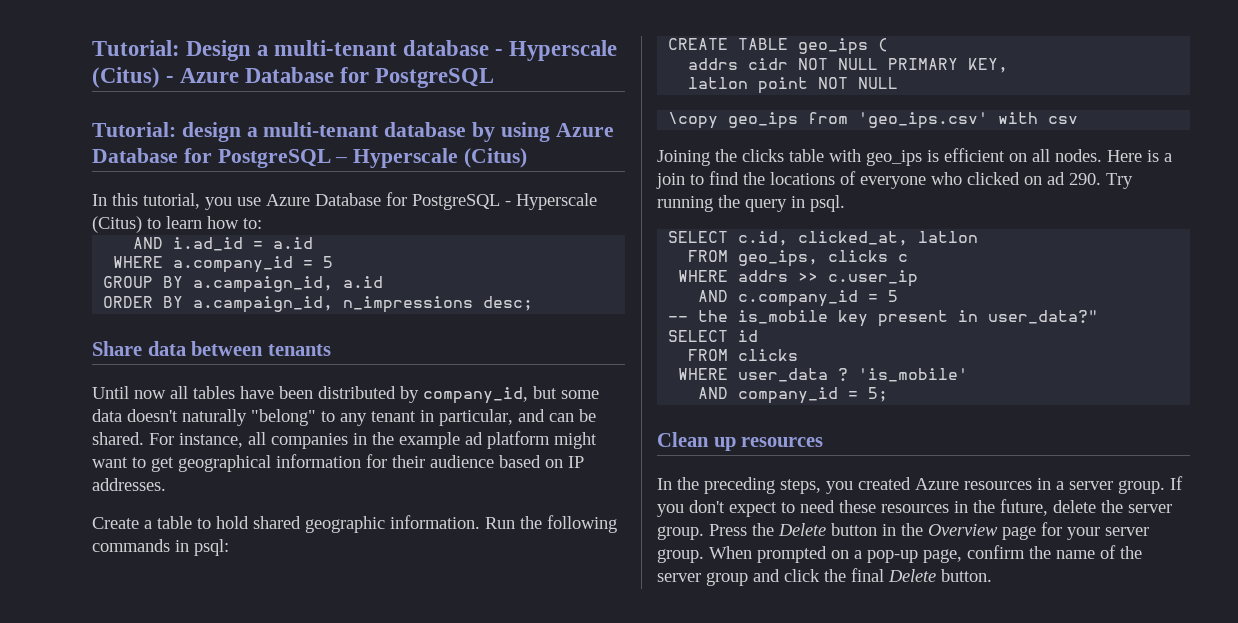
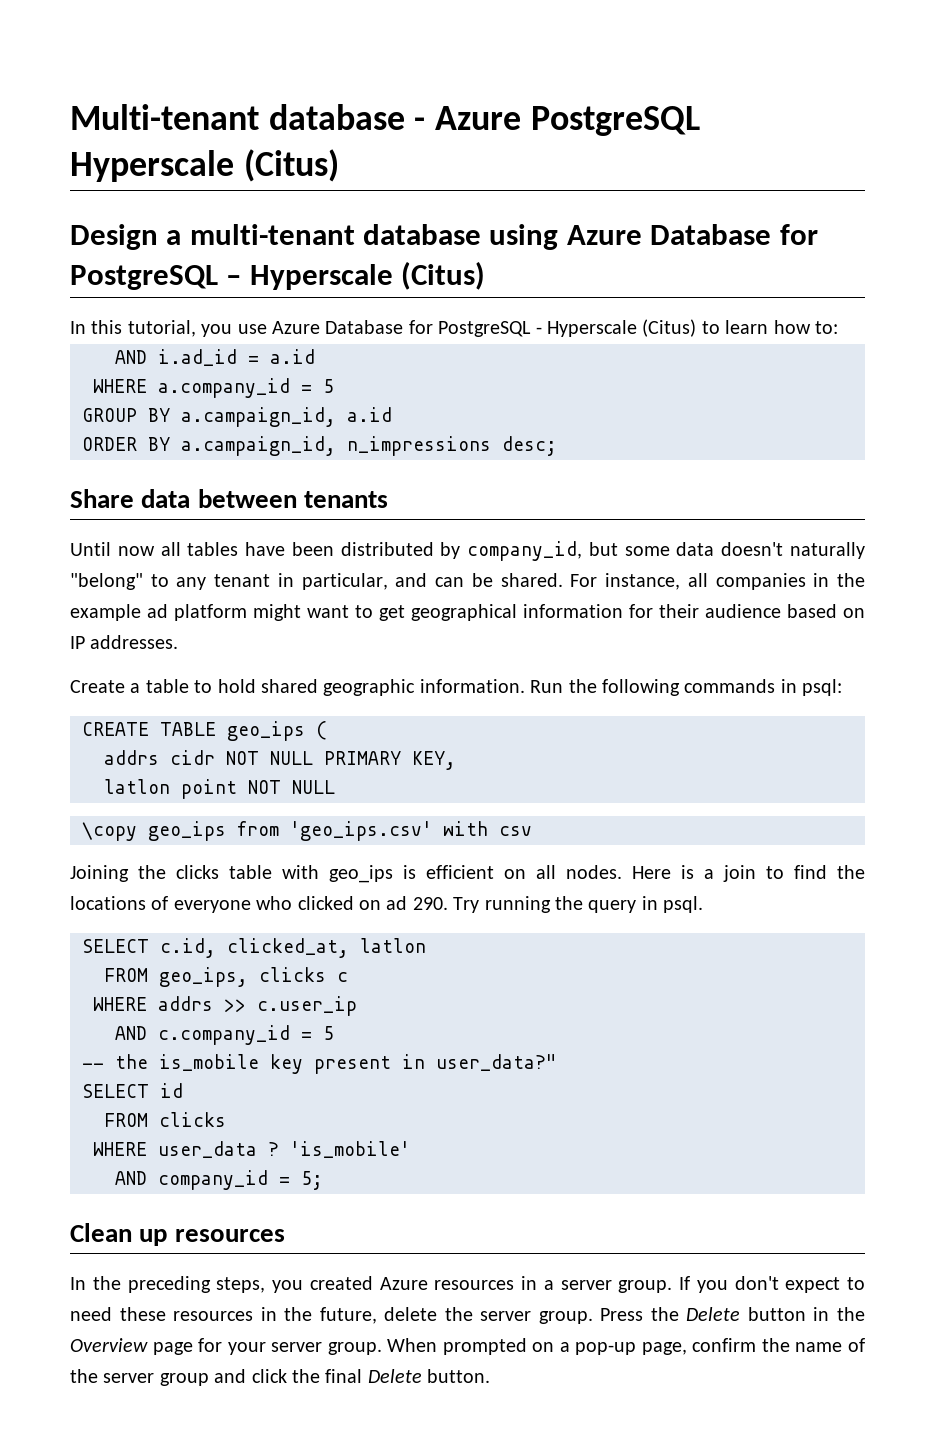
[92,40,618,61] [92,67,495,88] [92,122,496,142] Tutorial: Design a multi-tenant database - Hyperscale (Citus) - Azure Database for PostgreSQL // Tutorial: design a multi-tenant database by -> [70,104,700,136] [70,149,339,182] [70,224,482,250] Multi-tenant database - Azure PostgreSQL Hyperscale (Citus) // Design a multi-tenant database

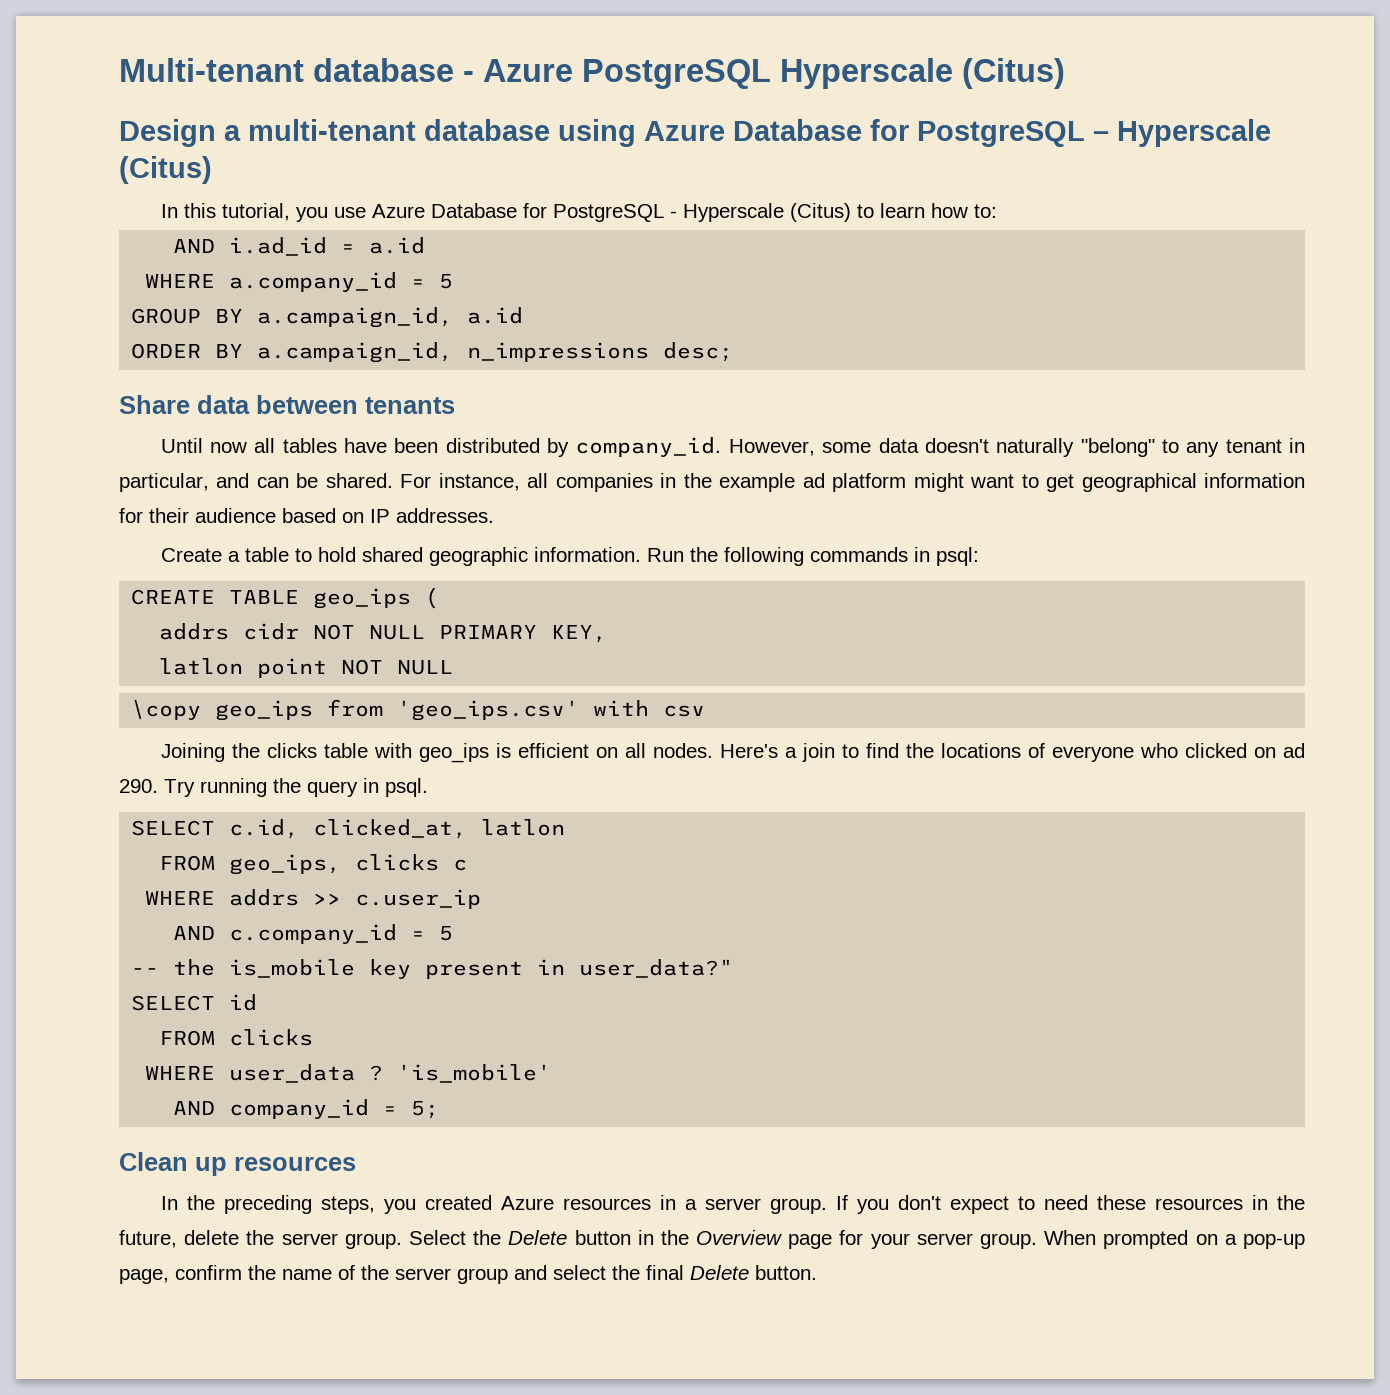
[467,541,618,561] company_id, but -> [575,437,815,457] company_id. However,
[632,865,694,879] Here is -> [719,744,778,758] Here's
[600,1308,644,1321] Press -> [408,1230,466,1245] Select
[251,1369,287,1383] click -> [553,1265,606,1280] select

